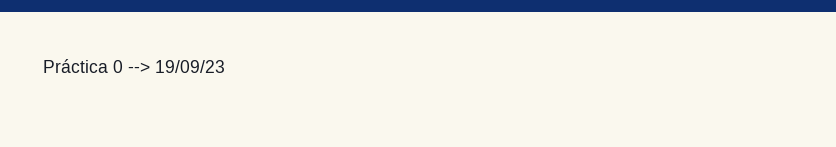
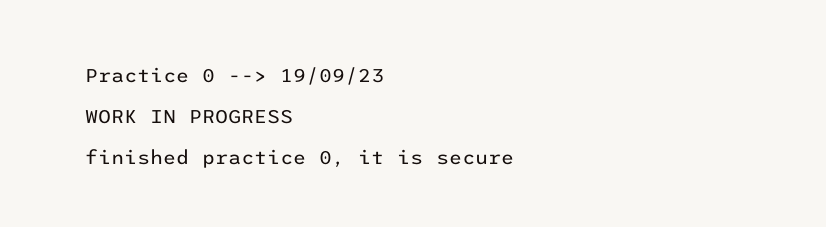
[43,59,108,73] Práctica -> [85,67,189,83] Practice
(225, 66) none -> [85,109,293,124] [85,149,514,168] // WORK IN PROGRESS // finished practice 0, it is secure

